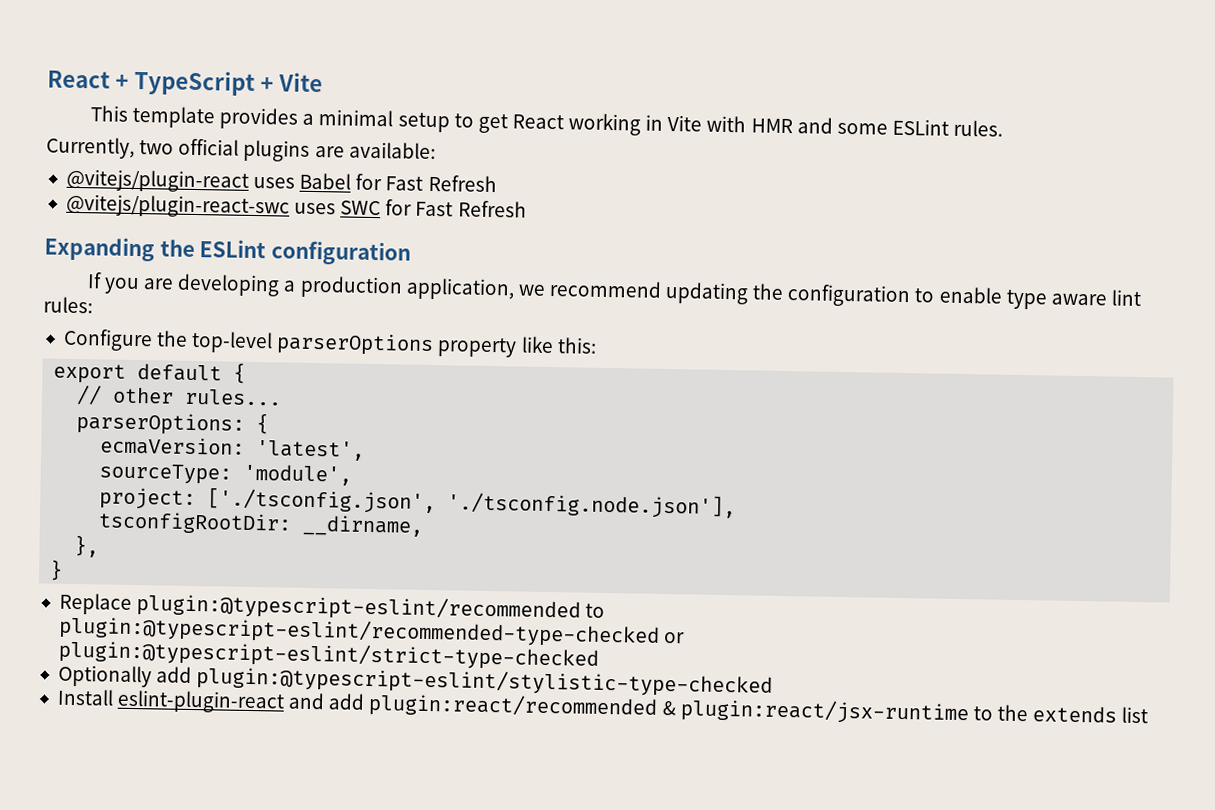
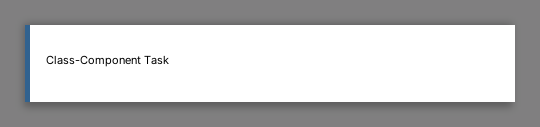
[47,69,323,96] [89,105,1004,137] [46,136,436,162] [65,168,497,193] [65,193,527,219] [44,236,412,266] [86,272,1142,310] [43,296,93,314] [62,328,597,358] [53,362,247,384] [76,385,283,406] [76,412,270,436] [100,436,366,461] [99,463,353,486] [99,487,737,520] [98,511,425,537] [74,534,100,558] [49,559,64,581] [58,592,606,623] [57,615,686,648] [57,639,599,671] [57,664,774,698] [56,688,1149,726] React + TypeScript + Vite // This template provides a minimal setup to get React working in Vite with HMR and some ESLint rules. // Currently, two official plugins are available: // @vitejs/plugin-react uses Babel for Fast Refresh // @vitejs/plugin-react-swc uses SWC for Fast Refresh // Expanding the ESLint configuration // If you are developing a production application, we recommend updating the configuration to enable type aware lint rules: // Configure the top-level parserOptions property like this: // export default { // // other rules... // parserOptions: { // ecmaVersion: 'latest', // sourceType: 'module', // project: ['./tsconfig.json', './tsconfig.node.json'], // tsconfigRootDir: __dirname, // }, // } // Replace plugin:@typescript-eslint/recommended to plugin:@typescript-eslint/recommended-type-checked or plugin:@typescript-eslint/strict-type-checked // Optionally add plugin:@typescript-eslint/stylistic-type-checked // Install eslint-plugin-react and add plugin:react/recommended & plugin:react/jsx-runtime to the extends list -> [46,55,170,67] Class-Component Task

